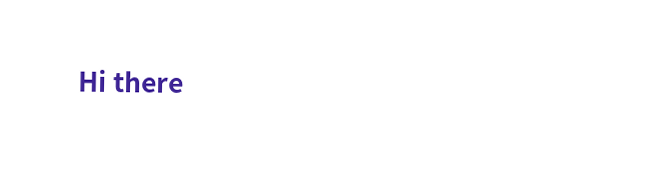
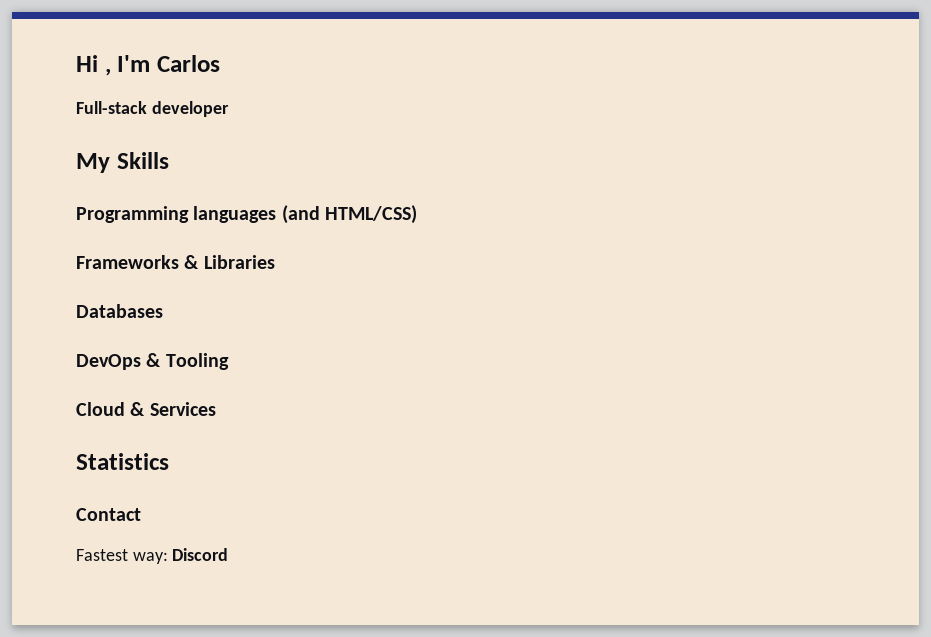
[112,71,185,93] there -> [104,55,220,76] [76,101,229,117] [76,152,169,173] [76,205,417,224] [76,255,275,269] [76,304,163,318] [76,353,229,370] [76,402,216,416] [76,453,169,470] [76,508,141,521] [76,548,229,564] , I'm Carlos // Full-stack developer // My Skills // Programming languages (and HTML/CSS) // Frameworks & Libraries // Databases // DevOps & Tooling // Cloud & Services // Statistics // Contact // Fastest way: Discord

